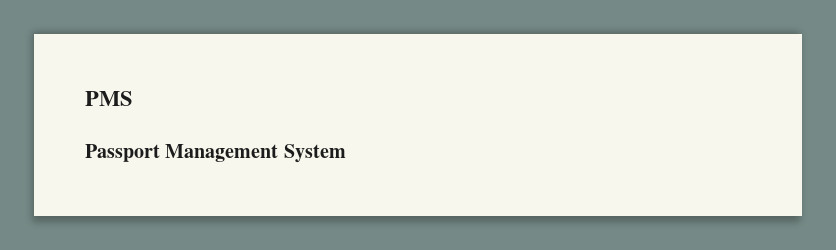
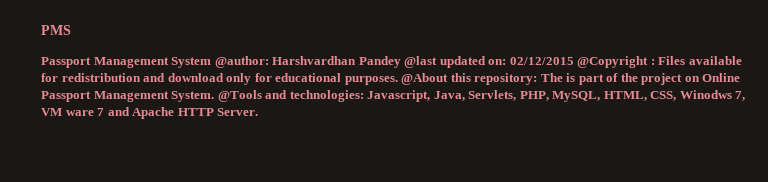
(346, 153) none -> [214,56,742,68] [41,73,741,85] [41,90,746,102] [41,107,259,119] @author: Harshvardhan Pandey @last updated on: 02/12/2015 @Copyright : Files available for redistribution and download only for educational purposes. @About this repository: The is part of the project on Online Passport Management System. @Tools and technologies: Javascript, Java, Servlets, PHP, MySQL, HTML, CSS, Winodws 7, VM ware 7 and Apache HTTP Server.

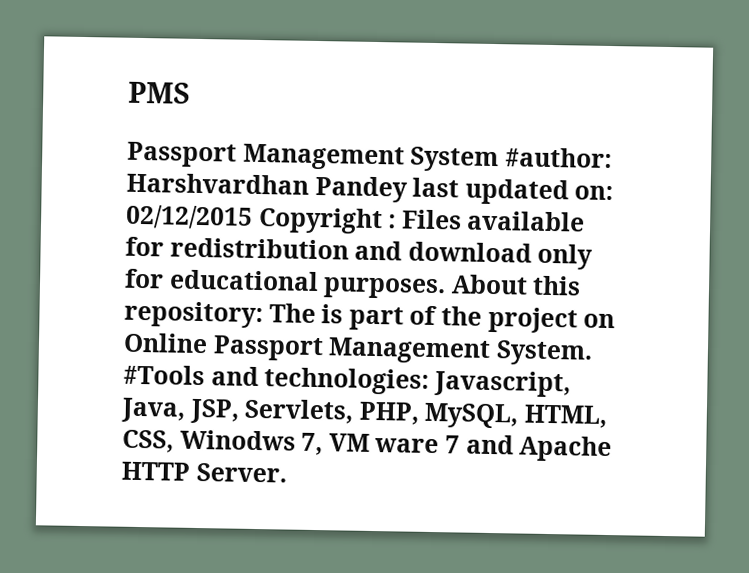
[214,56,269,68] @author: -> [504,147,612,169] #author:
[404,56,438,68] @last -> [412,177,460,198] last
[577,56,649,68] @Copyright -> [257,207,383,235] Copyright
[401,73,449,85] @About -> [450,274,528,295] About
[217,90,262,102] @Tools -> [123,364,205,386] #Tools
(465, 96) none -> [189,398,240,424] JSP,

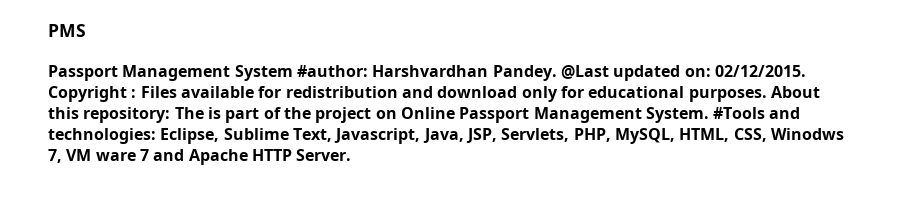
[314,175,460,203] Pandey last -> [492,65,609,81] Pandey. @Last
[125,204,253,230] 02/12/2015 -> [714,65,806,77] 02/12/2015.
(430, 381) none -> [160,128,332,144] Eclipse, Sublime Text,

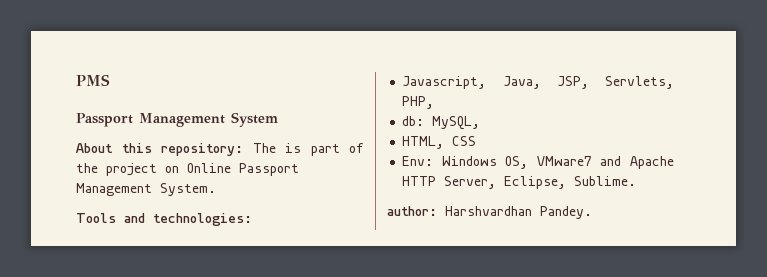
[296,65,806,81] [48,86,767,102] #author: Harshvardhan Pandey. @Last updated on: 02/12/2015. Copyright : Files available for redistribution and download only for educational purposes. -> (278, 119) //
[713,107,766,119] #Tools -> [76,213,116,223] // Tools
[160,128,332,144] Eclipse, Sublime Text, -> (252, 219) //
(611, 135) none -> [402,116,425,126] // db:
[679,128,844,142] [48,149,352,165] HTML, CSS, Winodws 7, VM ware 7 and Apache HTTP Server. -> [402,136,477,149] [402,156,674,169] [402,176,637,189] [387,206,592,219] // HTML, CSS // Env: Windows OS, VMware7 and Apache HTTP Server, Eclipse, Sublime. // author: Harshvardhan Pandey.

